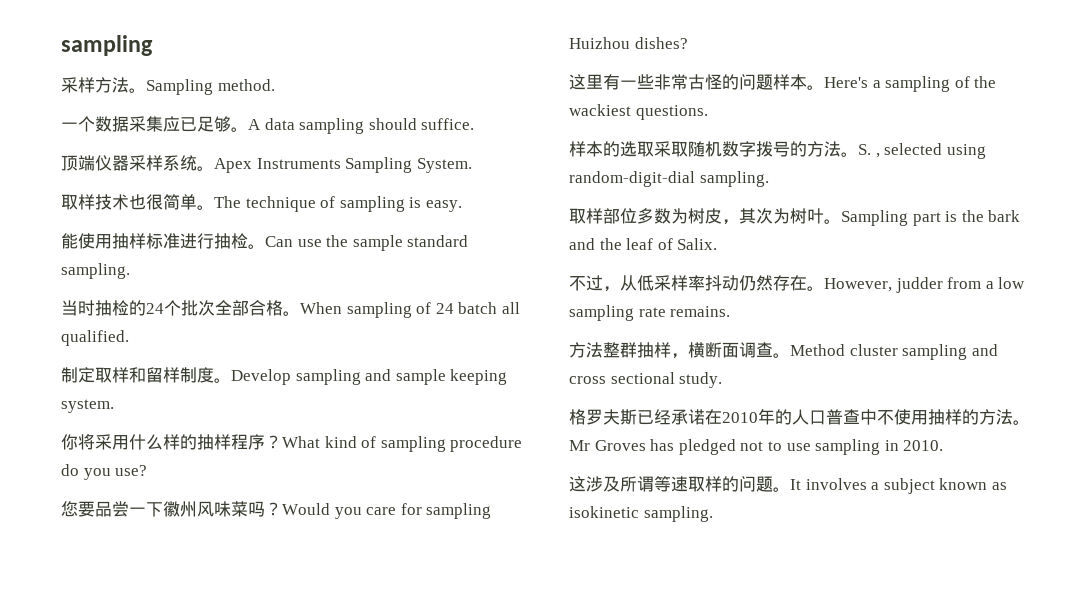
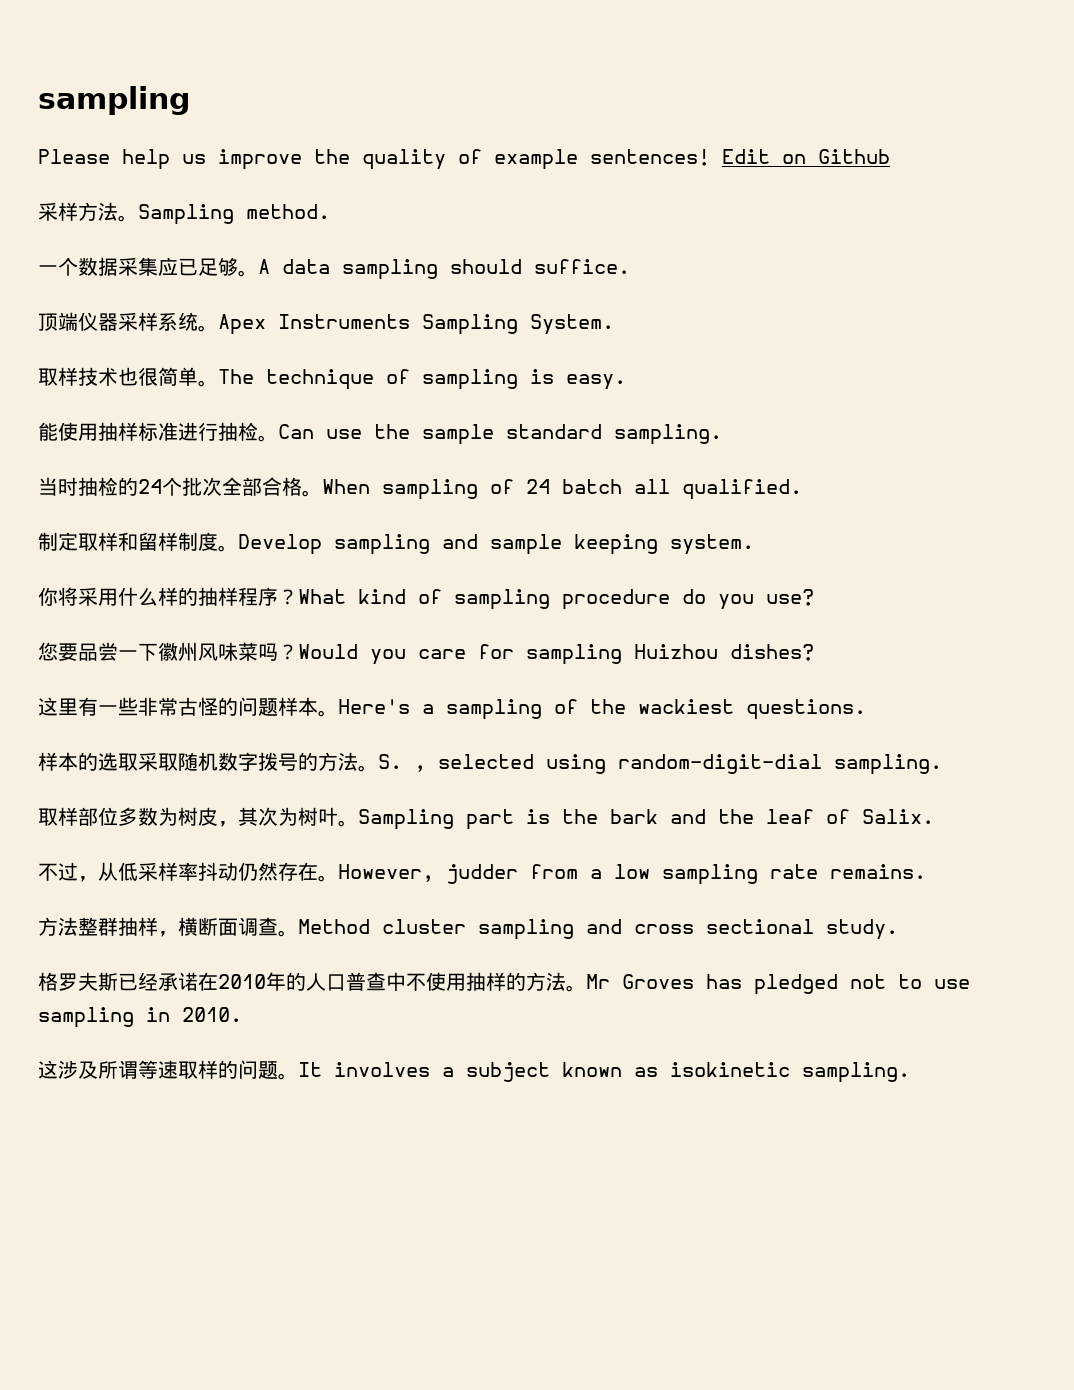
[61,35,153,56] sampling -> [38,86,190,115] [38,149,890,170] sampling // Please help us improve the quality of example sentences! Edit on Github

